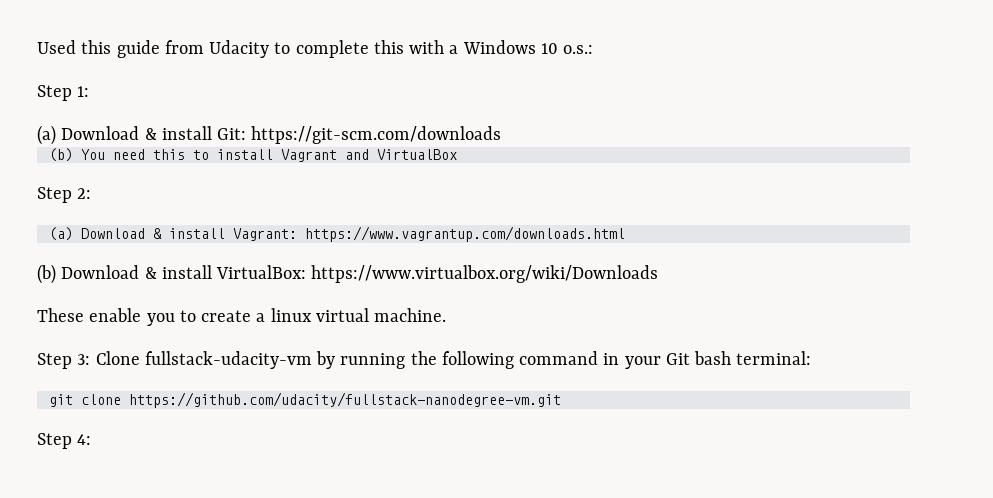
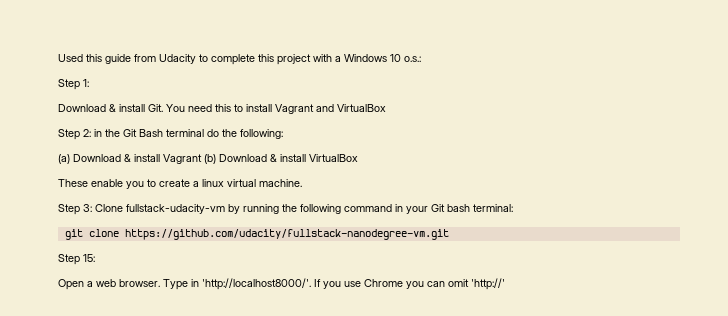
(404, 47) none -> [277,54,311,65] project
[37,125,502,145] [48,148,73,162] (a) Download & install Git: https://git-scm.com/downloads // (b) -> [58,104,163,112] Download & install Git.
[48,226,625,242] // (a) Download & install Vagrant: https://www.vagrantup.com/downloads.html // -> [94,129,283,139] [58,154,202,164] in the Git Bash terminal do the following: // (a) Download & install Vagrant
[216,265,659,283] VirtualBox: https://www.virtualbox.org/wiki/Downloads -> [309,154,358,162] VirtualBox
[77,434,92,445] 4: -> [83,254,95,262] [58,278,505,290] 15: // Open a web browser. Type in 'http://localhost8000/'. If you use Chrome you can omit 'http://'

